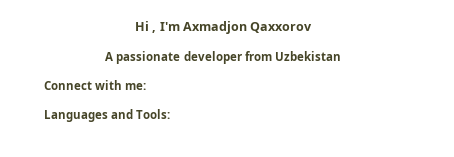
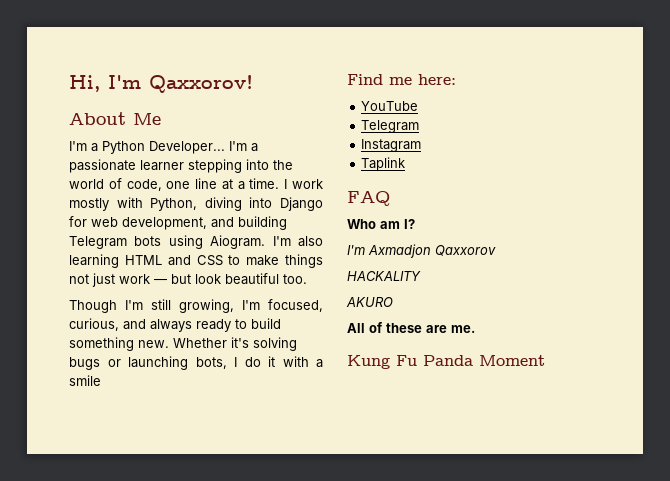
[134,21,313,34] [105,51,341,64] [44,80,147,90] [44,109,171,122] Hi , I'm Axmadjon Qaxxorov // A passionate developer from Uzbekistan // Connect with me: // Languages and Tools: -> [69,75,253,93] [69,112,161,125] [69,141,258,154] [69,159,293,173] [69,178,323,191] [69,197,323,211] [69,216,287,230] [69,235,323,249] [69,254,323,268] [69,273,307,287] [69,299,323,313] [69,318,281,332] [69,337,297,351] [69,356,323,370] [69,375,101,386] [347,74,456,85] [361,101,419,111] [361,120,420,133] [361,139,422,152] [361,157,406,171] [347,191,390,206] [347,219,415,229] [347,244,496,258] [347,271,421,281] [346,297,393,307] [347,322,475,333] [347,355,545,369] Hi, I'm Qaxxorov! // About Me // I'm a Python Developer... I'm a passionate learner stepping into the world of code, one line at a time. I work mostly with Python, diving into Django for web development, and building Telegram bots using Aiogram. I'm also learning HTML and CSS to make things not just work — but look beautiful too. // Though I'm still growing, I'm focused, curious, and always ready to build something new. Whether it's solving bugs or launching bots, I do it with a smile // Find me here: // YouTube // Telegram // Instagram // Taplink // FAQ // Who am I? // I'm Axmadjon Qaxxorov // HACKALITY // AKURO // All of these are me. // Kung Fu Panda Moment

